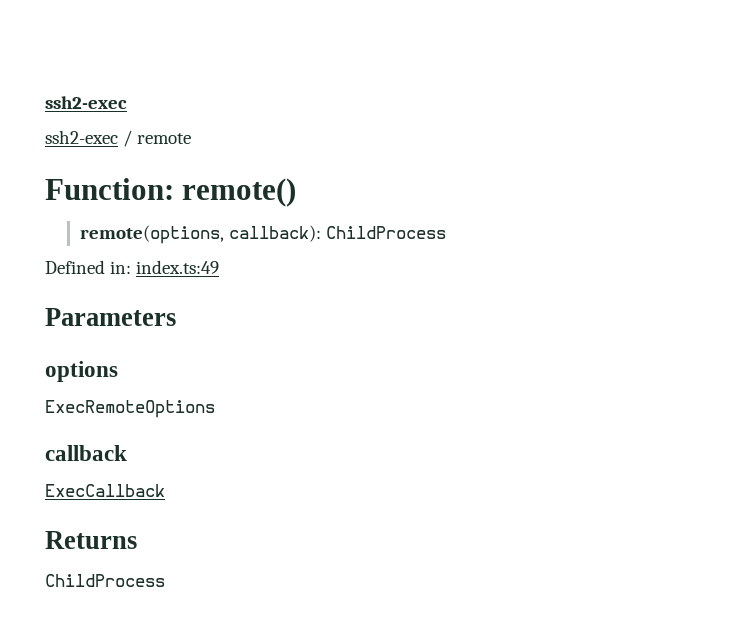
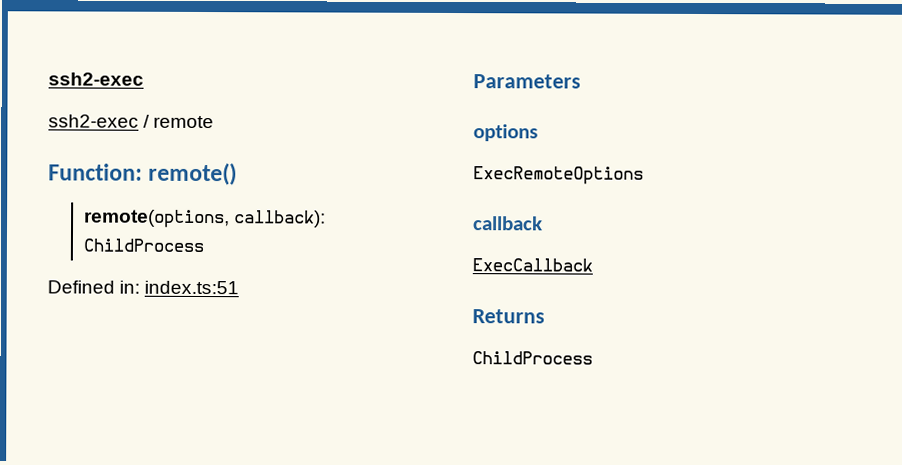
[136,260,220,274] index.ts:49 -> [144,280,240,295] index.ts:51

